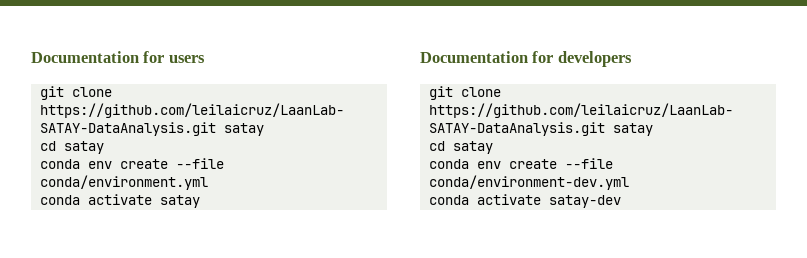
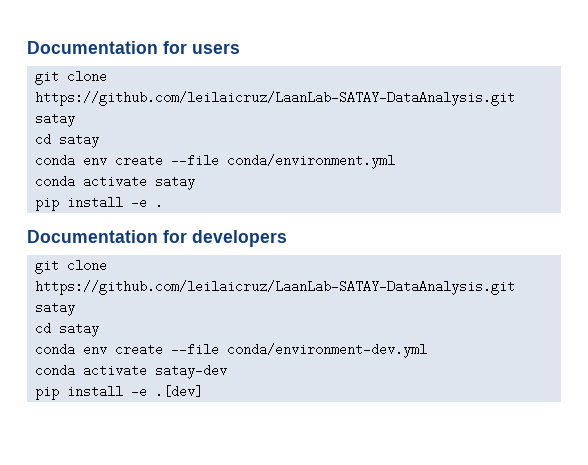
(200, 201) none -> [35,196,164,211] // pip install -e .
(621, 201) none -> [35,385,204,400] // pip install -e .[dev]

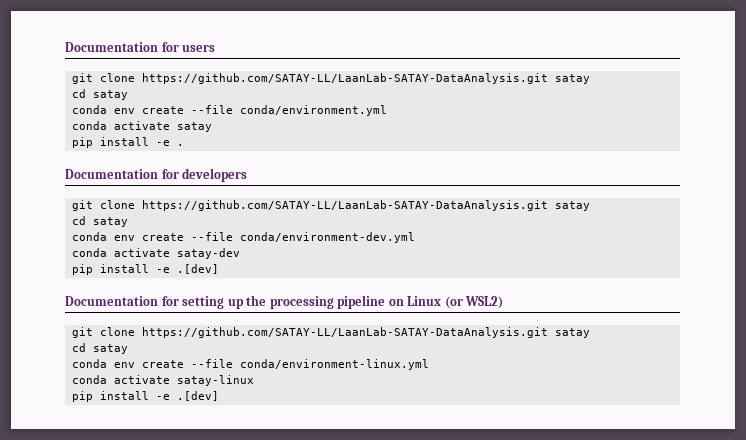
[35,91,516,106] https://github.com/leilaicruz/LaanLab-SATAY-DataAnalysis.git -> [142,73,549,84] https://github.com/SATAY-LL/LaanLab-SATAY-DataAnalysis.git
[35,280,516,295] https://github.com/leilaicruz/LaanLab-SATAY-DataAnalysis.git -> [142,200,549,211] https://github.com/SATAY-LL/LaanLab-SATAY-DataAnalysis.git
(204, 391) none -> [65,295,504,309] [72,327,591,338] [72,343,129,354] [72,359,430,370] [72,375,255,386] [72,391,220,402] // Documentation for setting up the processing pipeline on Linux (or WSL2) // git clone https://github.com/SATAY-LL/LaanLab-SATAY-DataAnalysis.git satay // cd satay // conda env create --file conda/environment-linux.yml // conda activate satay-linux // pip install -e .[dev]

